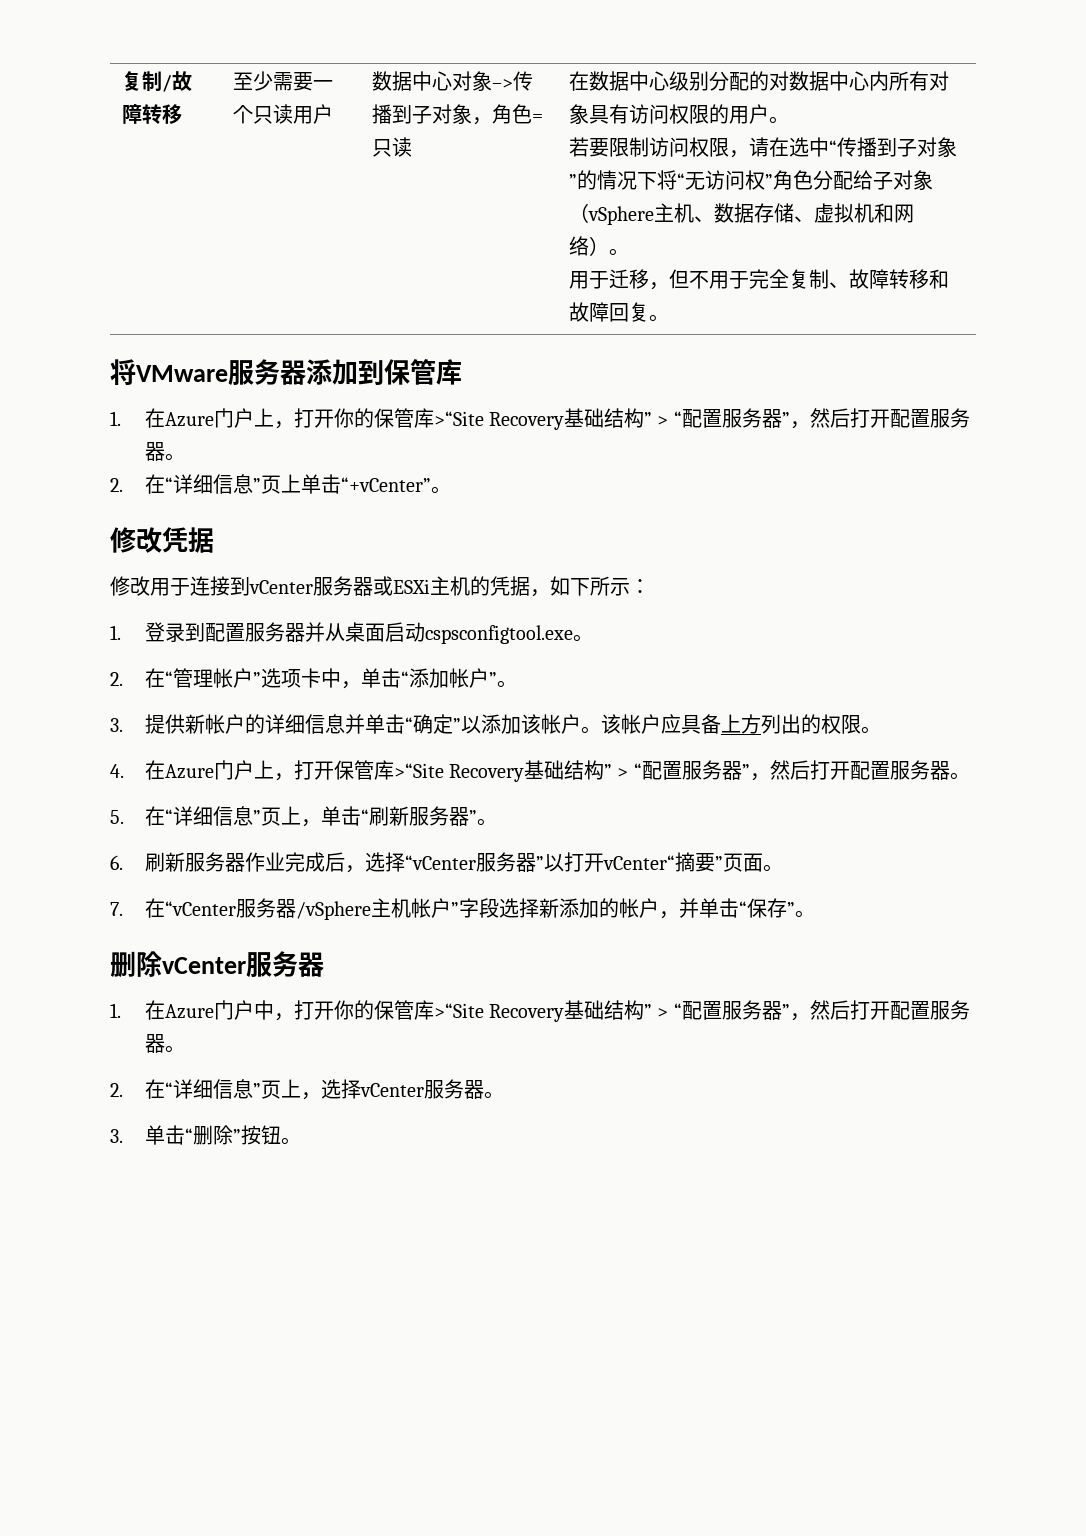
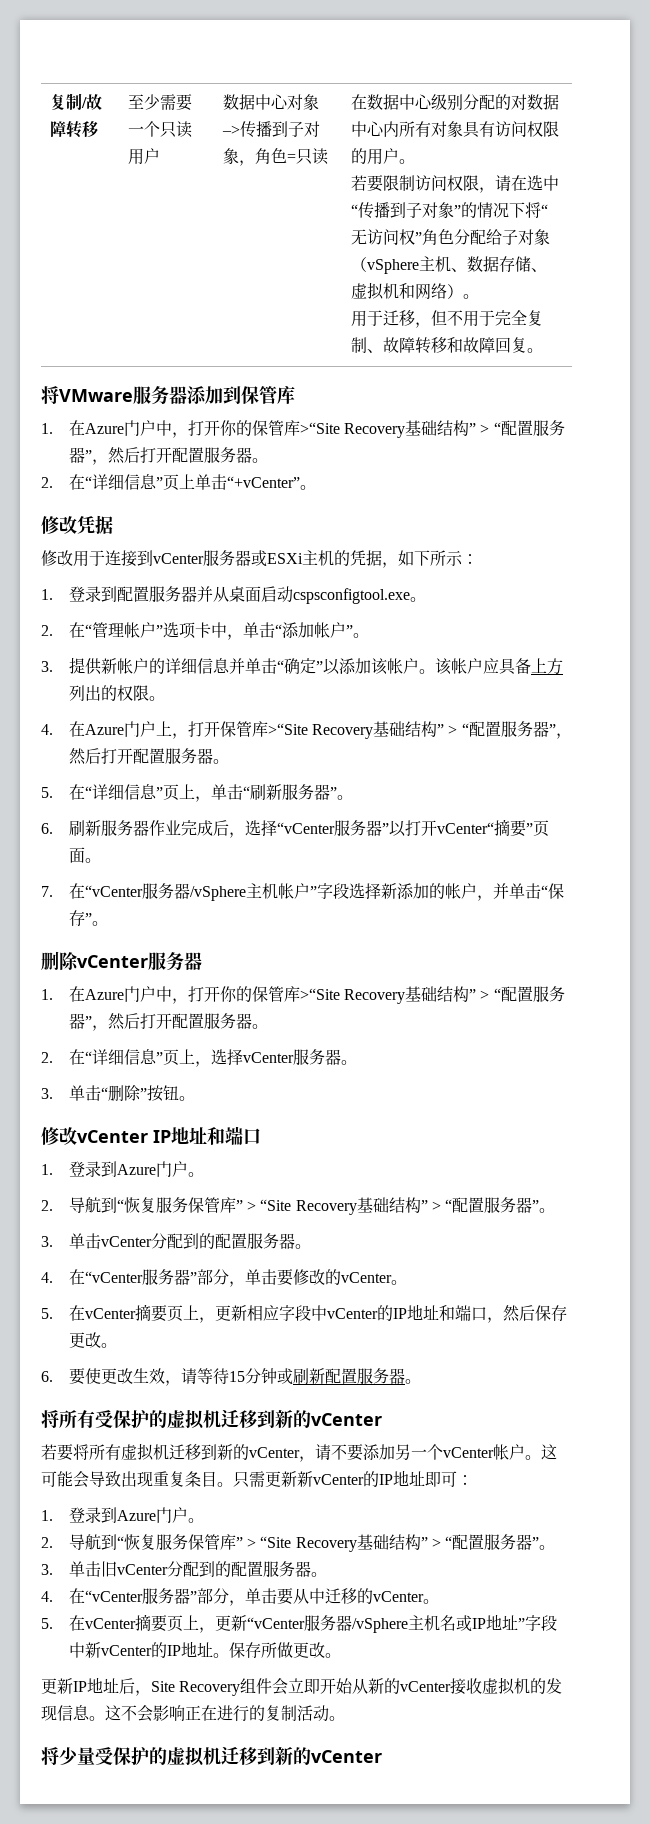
[253,408,274,427] 上 -> [155,420,172,436] 中
(301, 1141) none -> [41,1126,261,1145] [41,1161,204,1177] [41,1197,556,1215] [41,1233,311,1249] [41,1269,407,1287] [41,1304,567,1323] [68,1332,117,1348] [41,1368,421,1386] [41,1409,382,1429] [41,1443,557,1462] [41,1470,473,1488] [41,1507,204,1523] [41,1534,556,1552] [41,1561,327,1577] [41,1588,439,1606] [41,1614,557,1633] [68,1641,341,1658] [41,1677,563,1696] [41,1705,345,1722] [41,1746,382,1766] // 修改vCenter IP地址和端口 // 1.登录到Azure门户。 // 2.导航到“恢复服务保管库” > “Site Recovery基础结构” > “配置服务器”。 // 3.单击vCenter分配到的配置服务器。 // 4.在“vCenter服务器”部分，单击要修改的vCenter。 // 5.在vCenter摘要页上，更新相应字段中vCenter的IP地址和端口，然后保存更改。 // 6.要使更改生效，请等待15分钟或刷新配置服务器。 // 将所有受保护的虚拟机迁移到新的vCenter // 若要将所有虚拟机迁移到新的vCenter，请不要添加另一个vCenter帐户。这可能会导致出现重复条目。只需更新新vCenter的IP地址即可： // 1.登录到Azure门户。 // 2.导航到“恢复服务保管库” > “Site Recovery基础结构” > “配置服务器”。 // 3.单击旧vCenter分配到的配置服务器。 // 4.在“vCenter服务器”部分，单击要从中迁移的vCenter。 // 5.在vCenter摘要页上，更新“vCenter服务器/vSphere主机名或IP地址”字段中新vCenter的IP地址。保存所做更改。 // 更新IP地址后，Site Recovery组件会立即开始从新的vCenter接收虚拟机的发现信息。这不会影响正在进行的复制活动。 // 将少量受保护的虚拟机迁移到新的vCenter

